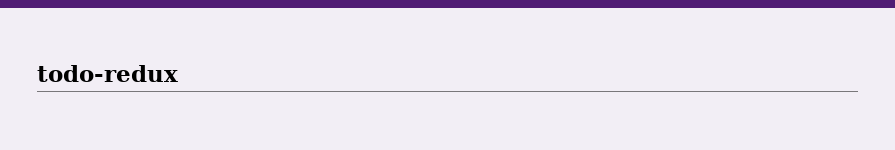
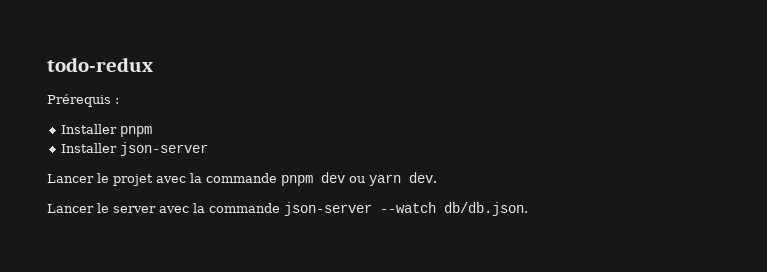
(178, 73) none -> [47,94,119,107] [60,124,152,137] [60,142,208,156] [47,172,437,186] [47,202,528,216] // Prérequis : // Installer pnpm // Installer json-server // Lancer le projet avec la commande pnpm dev ou yarn dev. // Lancer le server avec la commande json-server --watch db/db.json.

